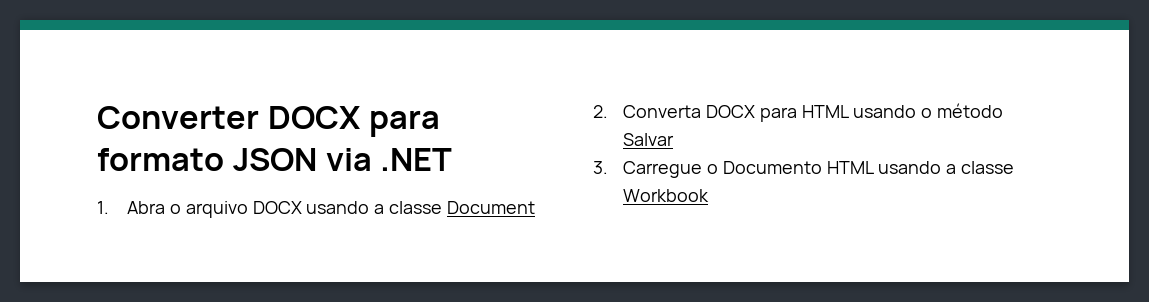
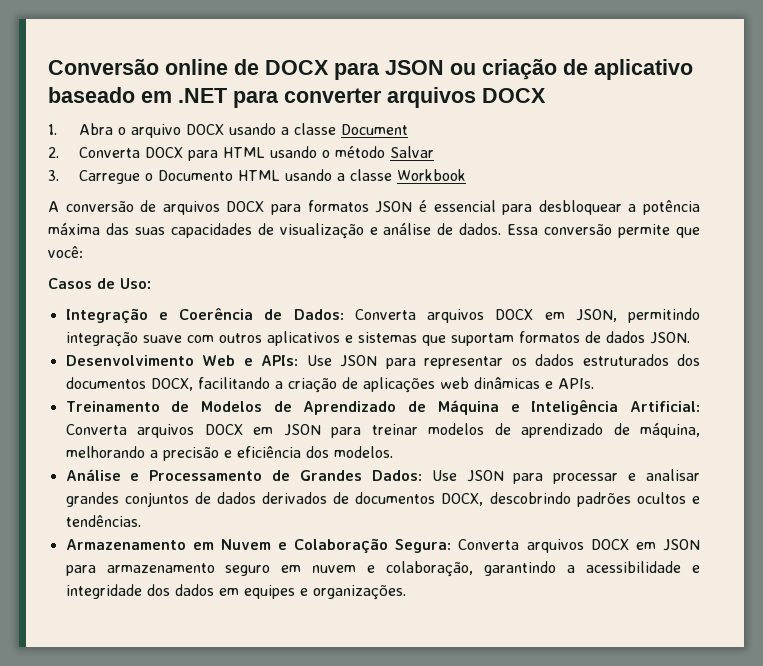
[97,106,440,137] [97,148,453,171] Converter DOCX para formato JSON via .NET -> [48,59,693,80] [48,87,546,108] Conversão online de DOCX para JSON ou criação de aplicativo baseado em .NET para converter arquivos DOCX
(709, 195) none -> [48,200,701,215] [48,223,700,239] [48,246,83,258] [48,278,151,289] [65,308,700,323] [65,331,690,347] [65,354,700,369] [65,377,594,393] [65,400,700,415] [65,423,700,438] [65,446,393,461] [65,469,701,484] [65,492,700,507] [65,515,141,527] [65,538,700,553] [65,561,700,577] [65,584,406,600] // A conversão de arquivos DOCX para formatos JSON é essencial para desbloquear a potência máxima das suas capacidades de visualização e análise de dados. Essa conversão permite que você: // Casos de Uso: // Integração e Coerência de Dados: Converta arquivos DOCX em JSON, permitindo integração suave com outros aplicativos e sistemas que suportam formatos de dados JSON. // Desenvolvimento Web e APIs: Use JSON para representar os dados estruturados dos documentos DOCX, facilitando a criação de aplicações web dinâmicas e APIs. // Treinamento de Modelos de Aprendizado de Máquina e Inteligência Artificial: Converta arquivos DOCX em JSON para treinar modelos de aprendizado de máquina, melhorando a precisão e eficiência dos modelos. // Análise e Processamento de Grandes Dados: Use JSON para processar e analisar grandes conjuntos de dados derivados de documentos DOCX, descobrindo padrões ocultos e tendências. // Armazenamento em Nuvem e Colaboração Segura: Converta arquivos DOCX em JSON para armazenamento seguro em nuvem e colaboração, garantindo a acessibilidade e integridade dos dados em equipes e organizações.

